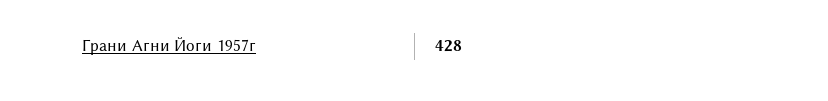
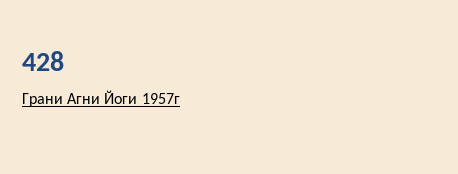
(82, 47) none -> [22,51,64,71] 428 //
[435,40,462,52] // 428 -> (180, 98) none

